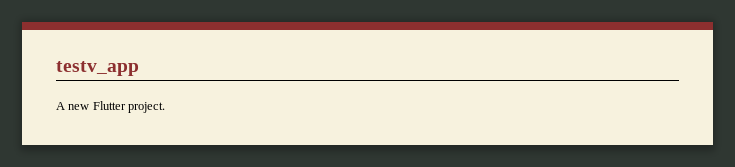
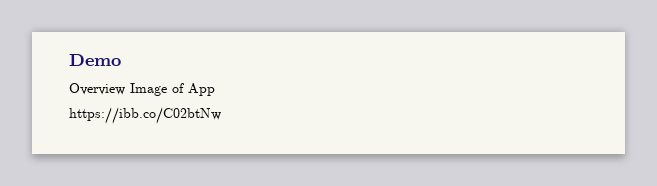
[56,61,139,76] [56,101,166,113] testv_app // A new Flutter project. -> [69,54,121,66] [69,83,215,96] [69,107,221,124] Demo // Overview Image of App // https://ibb.co/C02btNw

